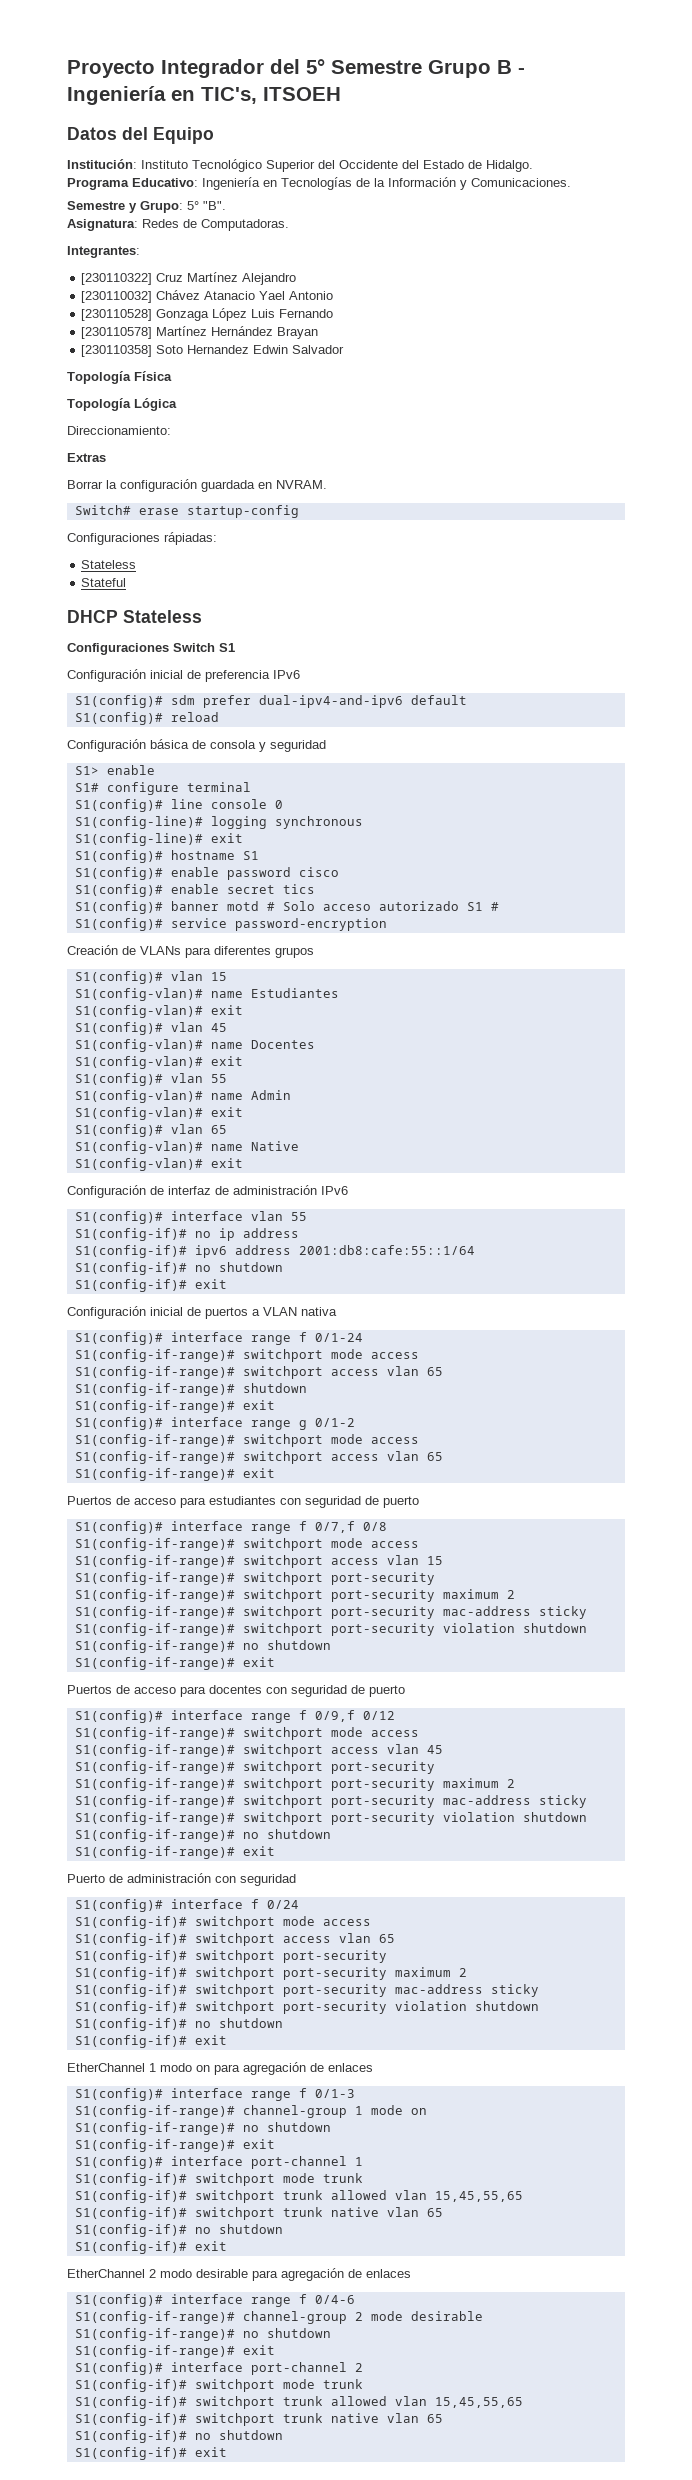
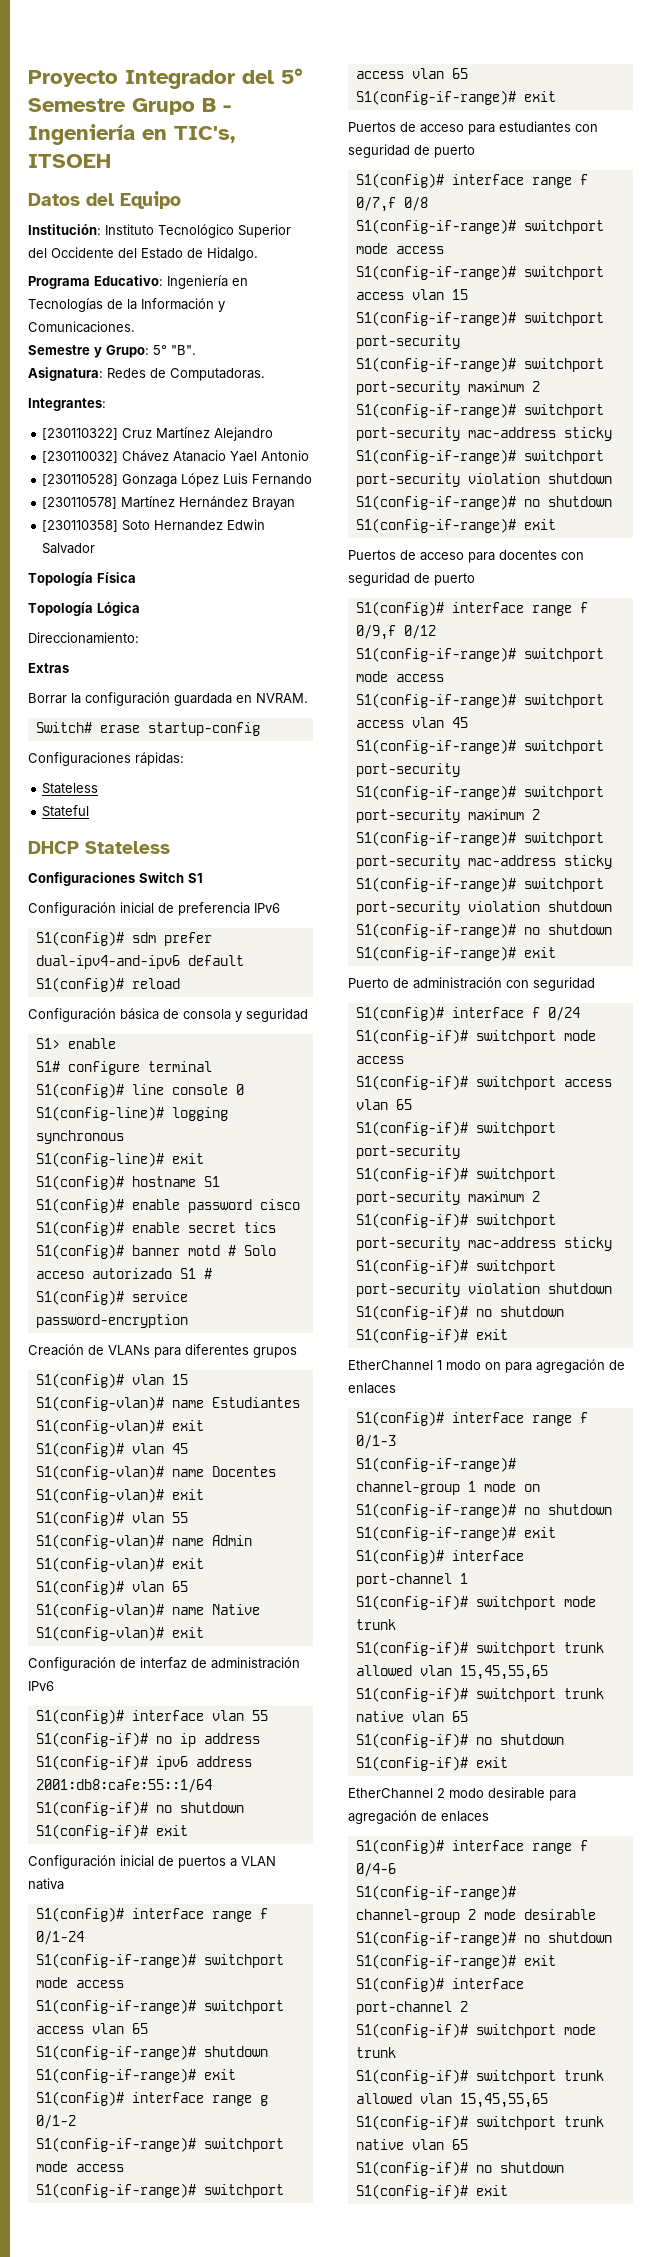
[164,532,217,545] rápiadas: -> [135,752,184,766] rápidas:

